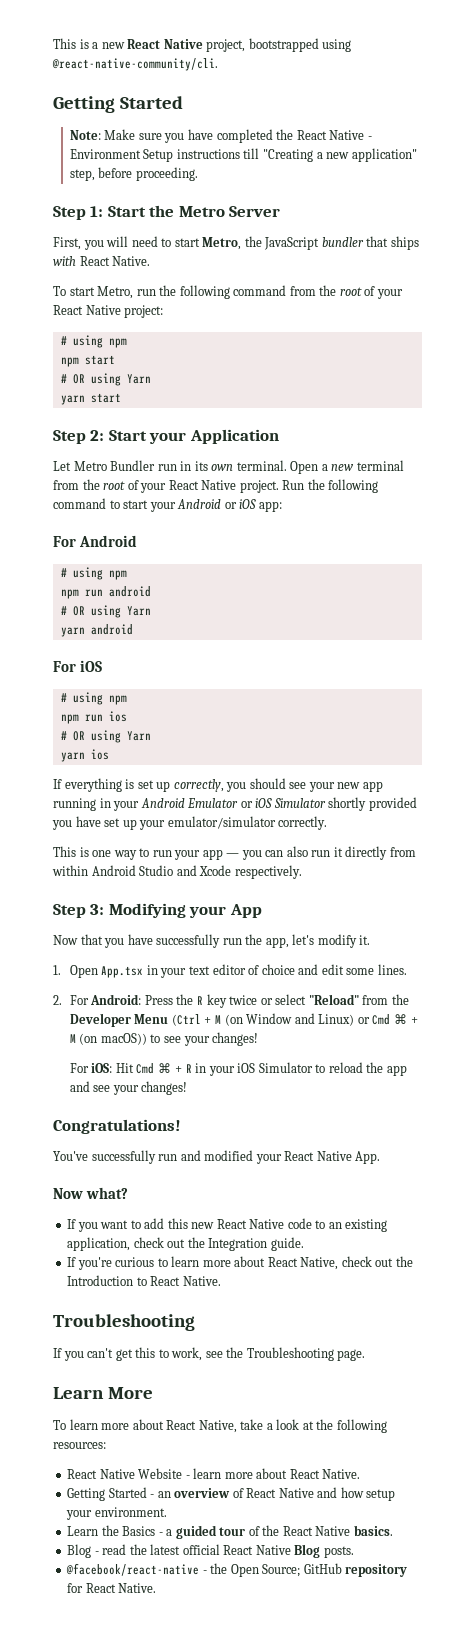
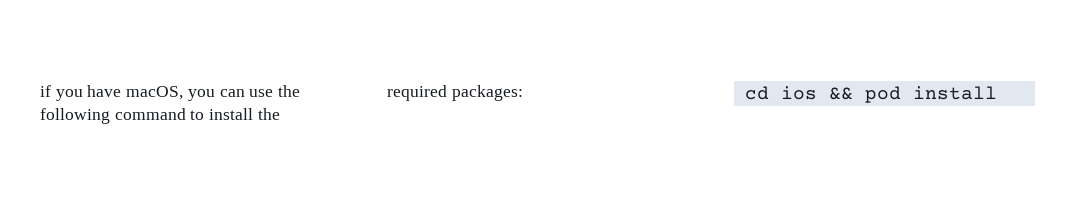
[53,38,352,52] [52,58,218,71] [53,96,183,113] [69,129,372,143] [69,148,417,162] [69,167,198,181] [53,205,281,220] [53,236,419,250] [53,256,151,266] [53,285,403,299] [53,305,164,318] [60,335,127,348] [60,355,115,367] [60,373,151,386] [60,393,121,405] [53,429,279,444] [53,460,404,474] [53,479,379,493] [53,498,282,512] [53,535,137,547] [60,567,127,580] [60,586,151,599] [60,605,151,618] [60,624,133,637] [53,660,102,672] [60,692,127,705] [60,711,127,724] [60,730,151,743] [60,749,109,762] [53,778,383,792] [53,797,417,811] [52,816,328,830] [53,846,416,860] [52,865,302,879] [53,903,262,918] [53,934,371,948] [53,964,407,978] [53,994,409,1008] [69,1013,418,1027] [69,1032,259,1046] [69,1062,407,1076] [69,1081,188,1095] [53,1119,181,1134] [53,1150,381,1164] [53,1187,128,1199] [67,1218,388,1232] [67,1237,304,1251] [67,1256,413,1270] [67,1275,221,1286] [53,1314,195,1331] [53,1347,366,1361] [53,1387,153,1399] [53,1419,387,1433] [53,1442,106,1449] [67,1468,361,1479] [67,1487,396,1501] [66,1507,167,1520] [67,1525,393,1539] [67,1544,354,1558] [66,1563,408,1577] [67,1583,157,1593] This is a new React Native project, bootstrapped using @react-native-community/cli. // Getting Started // Note: Make sure you have completed the React Native - Environment Setup instructions till "Creating a new application" step, before proceeding. // Step 1: Start the Metro Server // First, you will need to start Metro, the JavaScript bundler that ships with React Native. // To start Metro, run the following command from the root of your React Native project: // # using npm // npm start // # OR using Yarn // yarn start // Step 2: Start your Application // Let Metro Bundler run in its own terminal. Open a new terminal from the root of your React Native project. Run the following command to start your Android or iOS app: // For Android // # using npm // npm run android // # OR using Yarn // yarn android // For iOS // # using npm // npm run ios // # OR using Yarn // yarn ios // If everything is set up correctly, you should see your new app running in your Android Emulator or iOS Simulator shortly provided you have set up your emulator/simulator correctly. // This is one way to run your app — you can also run it directly from within Android Studio and Xcode respectively. // Step 3: Modifying your App // Now that you have successfully run the app, let's modify it. // 1. Open App.tsx in your text editor of choice and edit some lines. // 2. For Android: Press the R key twice or select "Reload" from the Developer Menu (Ctrl + M (on Window and Linux) or Cmd ⌘ + M (on macOS)) to see your changes! // For iOS: Hit Cmd ⌘ + R in your iOS Simulator to reload the app and see your changes! // Congratulations! // You've successfully run and modified your React Native App. // Now what? // If you want to add this new React Native code to an existing application, check out the Integration guide. // If you're curious to learn more about React Native, check out the Introduction to React Native. // Troubleshooting // If you can't get this to work, see the Troubleshooting page. // Learn More // To learn more about React Native, take a look at the following resources: // React Native Website - learn more about React Native. // Getting Started - an overview of React Native and how setup your environment. // Learn the Basics - a guided tour of the React Native basics. // Blog - read the latest official React Native Blog posts. // @facebook/react-native - the Open Source; GitHub repository for React Native. -> [40,85,301,101] [40,108,280,124] [387,85,523,101] [744,86,997,103] if you have macOS, you can use the following command to install the required packages: // cd ios && pod install

